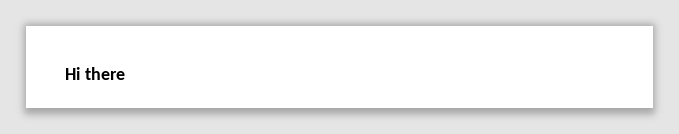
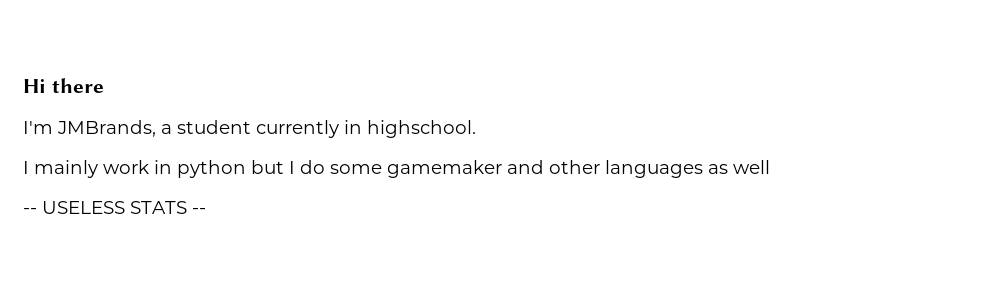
(125, 73) none -> [23,120,476,138] [23,160,770,178] [23,201,206,214] // I'm JMBrands, a student currently in highschool. // I mainly work in python but I do some gamemaker and other languages as well // -- USELESS STATS --

